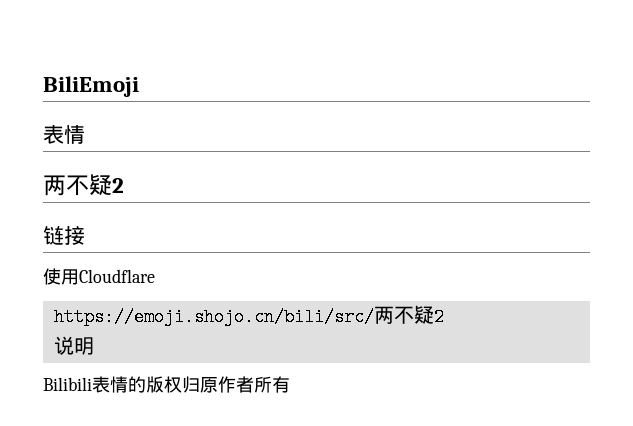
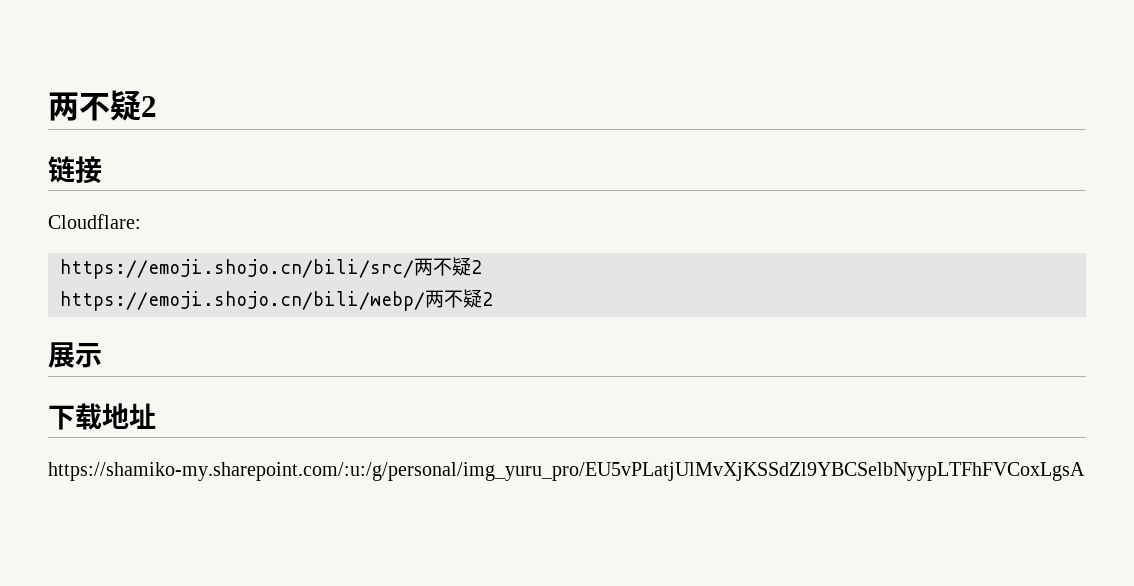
[43,76,139,97] [43,125,85,144] BiliEmoji // 表情 // -> (48, 106) none
[43,268,155,285] 使用Cloudflare -> [48,214,141,229] Cloudflare:
[53,336,94,355] [43,376,290,393] 说明 // Bilibili表情的版权归原作者所有 -> [60,289,493,311] [48,342,102,368] [48,403,156,430] [48,462,1085,481] https://emoji.shojo.cn/bili/webp/两不疑2 // 展示 // 下载地址 // https://shamiko-my.sharepoint.com/:u:/g/personal/img_yuru_pro/EU5vPLatjUlMvXjKSSdZl9YBCSelbNyypLTFhFVCoxLgsA

